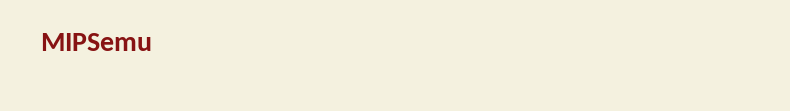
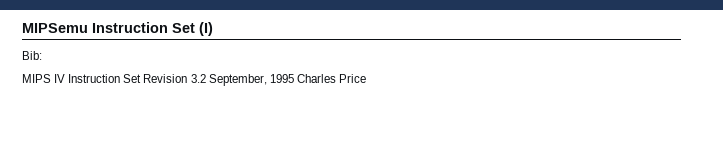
(152, 42) none -> [92,22,213,36] [22,51,42,60] [22,74,366,86] Instruction Set (I) // Bib: // MIPS IV Instruction Set Revision 3.2 September, 1995 Charles Price

